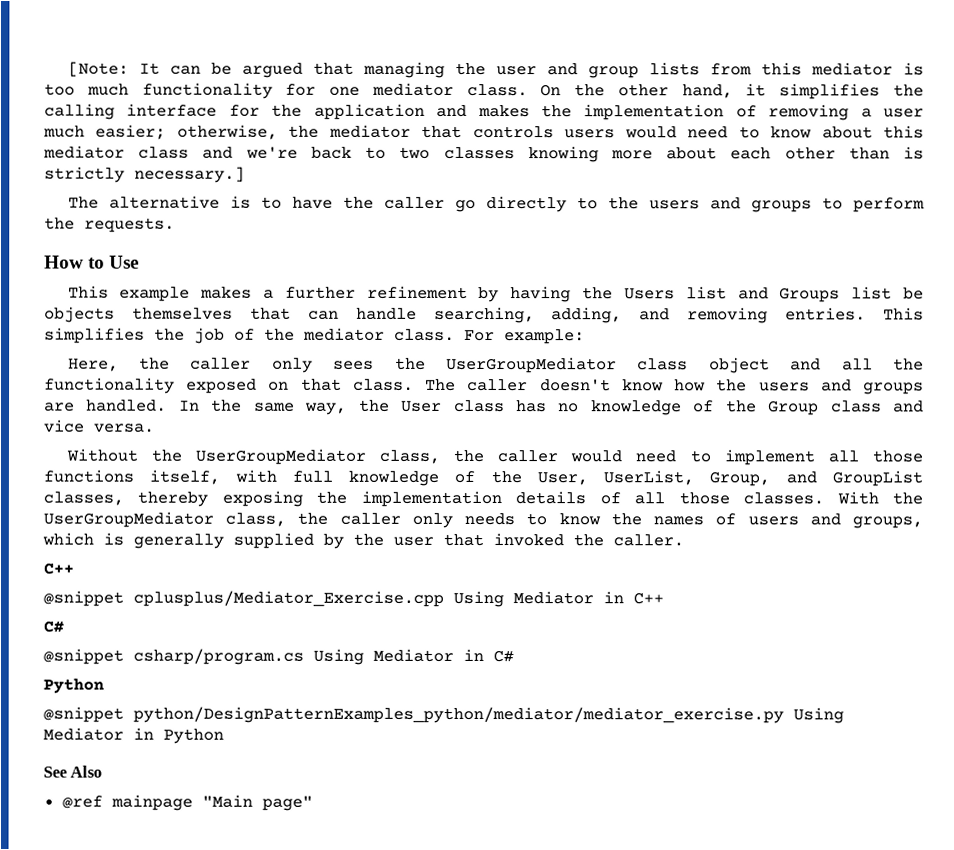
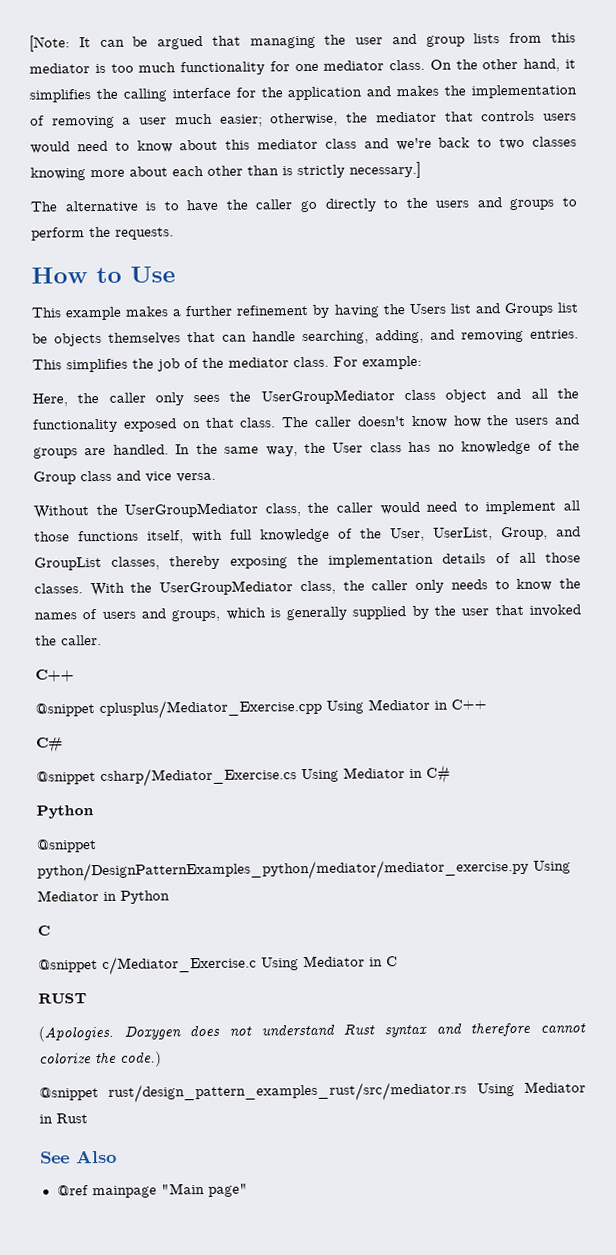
[133,648,304,665] csharp/program.cs -> [100,767,297,787] csharp/Mediator_Exercise.cs
(224, 736) none -> [37,925,50,936] [38,955,398,975] [38,993,87,1004] [38,1021,586,1042] [39,1051,162,1067] [39,1081,586,1103] [39,1113,88,1124] // C // @snippet c/Mediator_Exercise.c Using Mediator in C // RUST // (Apologies. Doxygen does not understand Rust syntax and therefore cannot colorize the code.) // @snippet rust/design_pattern_examples_rust/src/mediator.rs Using Mediator in Rust

